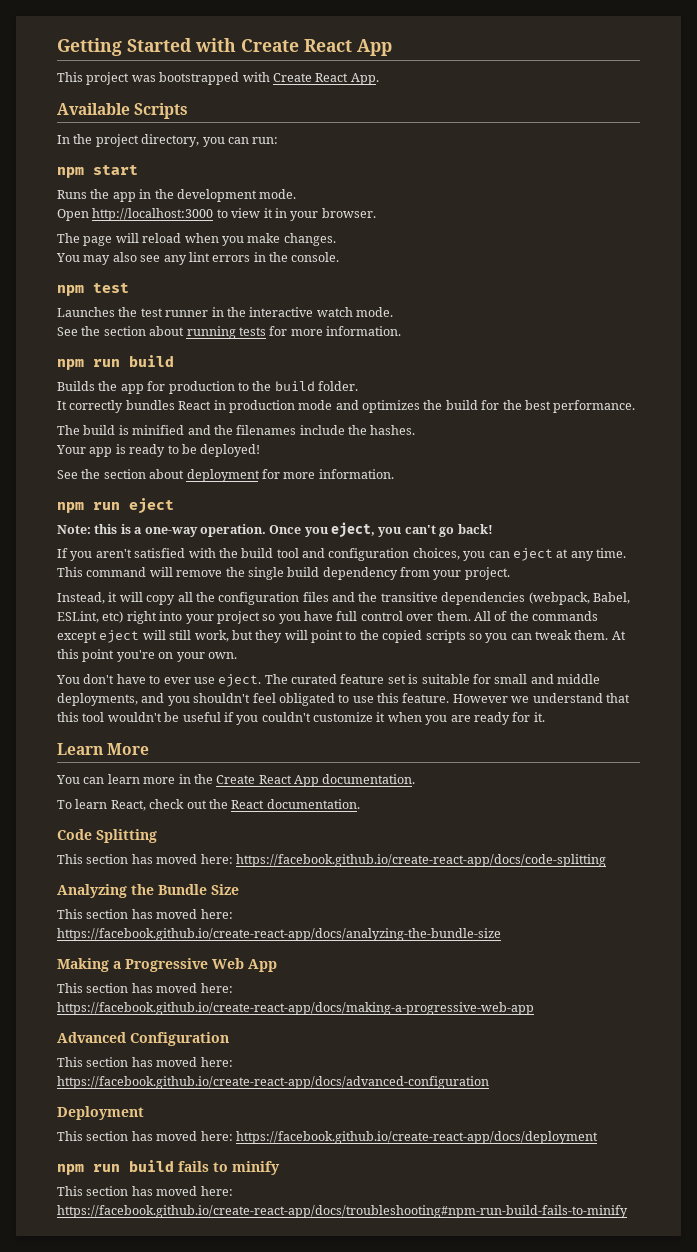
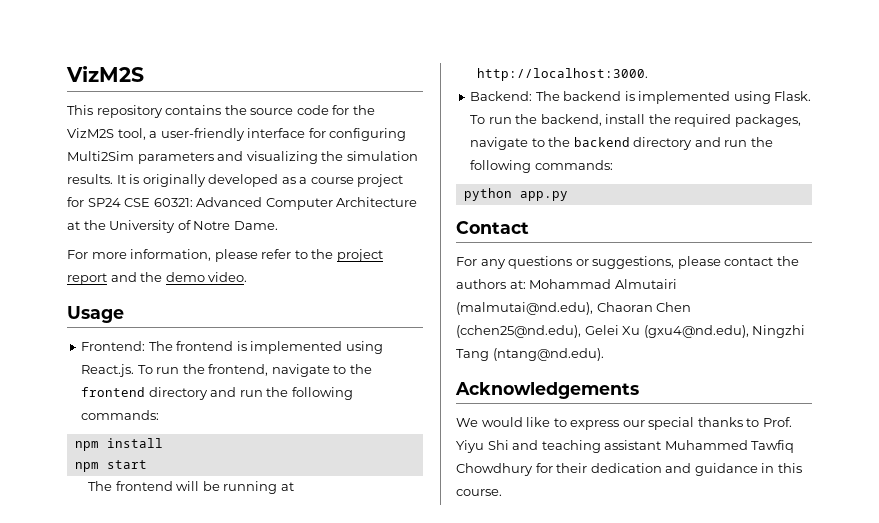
[57,38,392,56] [57,72,379,85] [57,103,189,119] [57,134,279,147] [57,165,138,178] [57,189,297,202] [57,208,376,221] [57,233,336,246] [56,252,340,265] [57,283,129,296] [57,307,393,317] [57,326,401,339] [57,355,174,370] [57,381,358,394] [57,400,636,413] [57,425,416,435] [56,444,261,457] [57,469,394,482] [57,498,174,514] [57,522,493,538] [57,548,626,561] [57,567,510,580] [57,592,630,605] [57,611,598,624] [57,630,626,643] [57,649,237,662] [56,674,600,687] [57,693,630,706] [57,712,545,725] [57,743,150,755] [56,774,416,787] [57,799,360,811] [57,829,157,843] [57,854,606,867] [57,884,239,898] [57,909,233,919] [57,928,501,941] [57,958,277,972] [57,983,233,993] [57,1002,534,1015] [57,1032,229,1046] [57,1057,233,1067] [57,1076,489,1089] [57,1106,144,1120] [57,1131,598,1144] [57,1160,280,1175] [57,1186,233,1196] [57,1205,628,1218] Getting Started with Create React App // This project was bootstrapped with Create React App. // Available Scripts // In the project directory, you can run: // npm start // Runs the app in the development mode. // Open http://localhost:3000 to view it in your browser. // The page will reload when you make changes. // You may also see any lint errors in the console. // npm test // Launches the test runner in the interactive watch mode. // See the section about running tests for more information. // npm run build // Builds the app for production to the build folder. // It correctly bundles React in production mode and optimizes the build for the best performance. // The build is minified and the filenames include the hashes. // Your app is ready to be deployed! // See the section about deployment for more information. // npm run eject // Note: this is a one-way operation. Once you eject, you can't go back! // If you aren't satisfied with the build tool and configuration choices, you can eject at any time. This command will remove the single build dependency from your project. // Instead, it will copy all the configuration files and the transitive dependencies (webpack, Babel, ESLint, etc) right into your project so you have full control over them. All of the commands except eject will still work, but they will point to the copied scripts so you can tweak them. At this point you're on your own. // You don't have to ever use eject. The curated feature set is suitable for small and middle deployments, and you shouldn't feel obligated to use this feature. However we understand that this tool wouldn't be useful if you couldn't customize it when you are ready for it. // Learn More // You can learn more in the Create React App documentation. // To learn React, check out the React documentation. // Code Splitting // This section has moved here: https://facebook.github.io/create-react-app/docs/code-splitting // Analyzing the Bundle Size // This section has moved here: https://facebook.github.io/create-react-app/docs/analyzing-the-bundle-size // Making a Progressive Web App // This section has moved here: https://facebook.github.io/create-react-app/docs/making-a-progressive-web-app // Advanced Configuration // This section has moved here: https://facebook.github.io/create-react-app/docs/advanced-configuration // Deployment // This section has moved here: https://facebook.github.io/create-react-app/docs/deployment // npm run build fails to minify // This section has moved here: https://facebook.github.io/create-react-app/docs/troubleshooting#npm-run-build-fails-to-minify -> [66,66,144,82] [67,105,375,118] [67,128,407,141] [67,151,418,164] [67,174,404,187] [67,197,418,210] [67,220,278,233] [67,249,383,262] [67,272,248,285] [67,306,124,323] [81,341,383,354] [81,364,372,377] [81,387,353,400] [81,410,160,420] [74,438,163,451] [74,460,147,472] [88,481,294,494] [477,68,649,81] [470,91,812,104] [470,114,801,127] [470,137,773,150] [470,160,613,173] [463,188,568,201] [456,221,529,234] [456,256,799,269] [456,279,677,289] [456,302,692,315] [456,325,806,338] [456,348,604,361] [455,382,639,399] [456,417,792,430] [456,440,795,453] [456,463,802,476] [456,489,502,496] VizM2S // This repository contains the source code for the VizM2S tool, a user-friendly interface for configuring Multi2Sim parameters and visualizing the simulation results. It is originally developed as a course project for SP24 CSE 60321: Advanced Computer Architecture at the University of Notre Dame. // For more information, please refer to the project report and the demo video. // Usage // Frontend: The frontend is implemented using React.js. To run the frontend, navigate to the frontend directory and run the following commands: // npm install // npm start // The frontend will be running at http://localhost:3000. // Backend: The backend is implemented using Flask. To run the backend, install the required packages, navigate to the backend directory and run the following commands: // python app.py // Contact // For any questions or suggestions, please contact the authors at: Mohammad Almutairi (malmutai@nd.edu), Chaoran Chen (cchen25@nd.edu), Gelei Xu (gxu4@nd.edu), Ningzhi Tang (ntang@nd.edu). // Acknowledgements // We would like to express our special thanks to Prof. Yiyu Shi and teaching assistant Muhammed Tawfiq Chowdhury for their dedication and guidance in this course.

